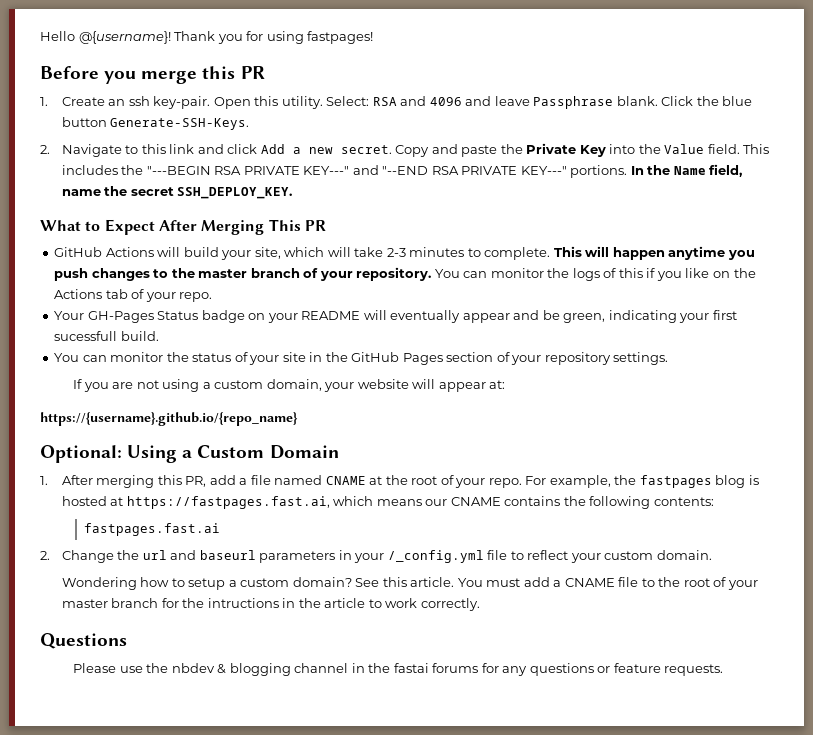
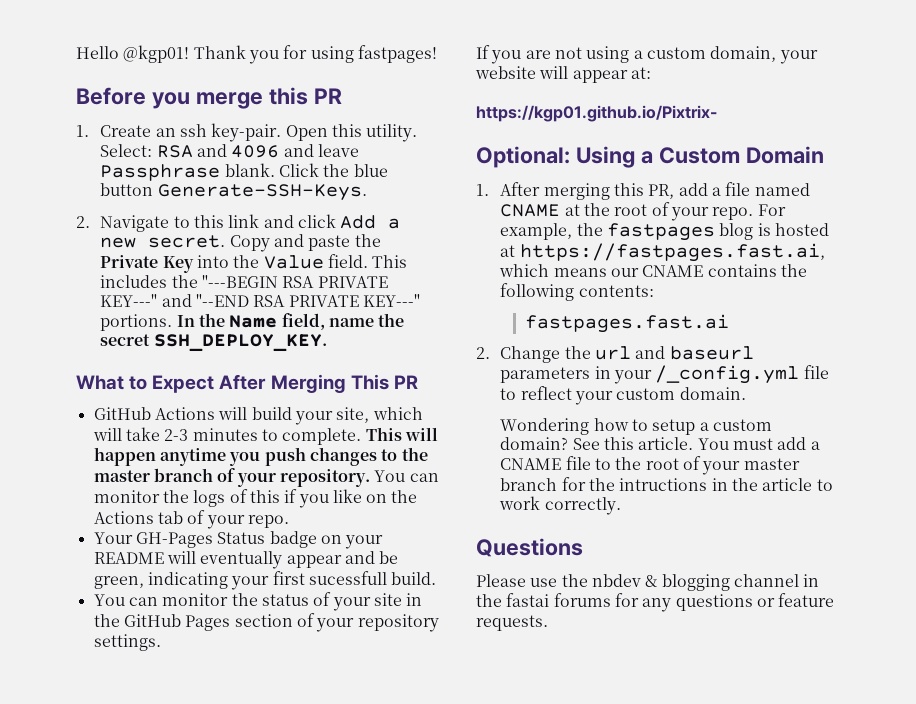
[78,31,171,44] @{username}! -> [123,45,190,63] @kgp01!
[40,412,298,426] https://{username}.github.io/{repo_name} -> [476,105,717,122] https://kgp01.github.io/Pixtrix-

